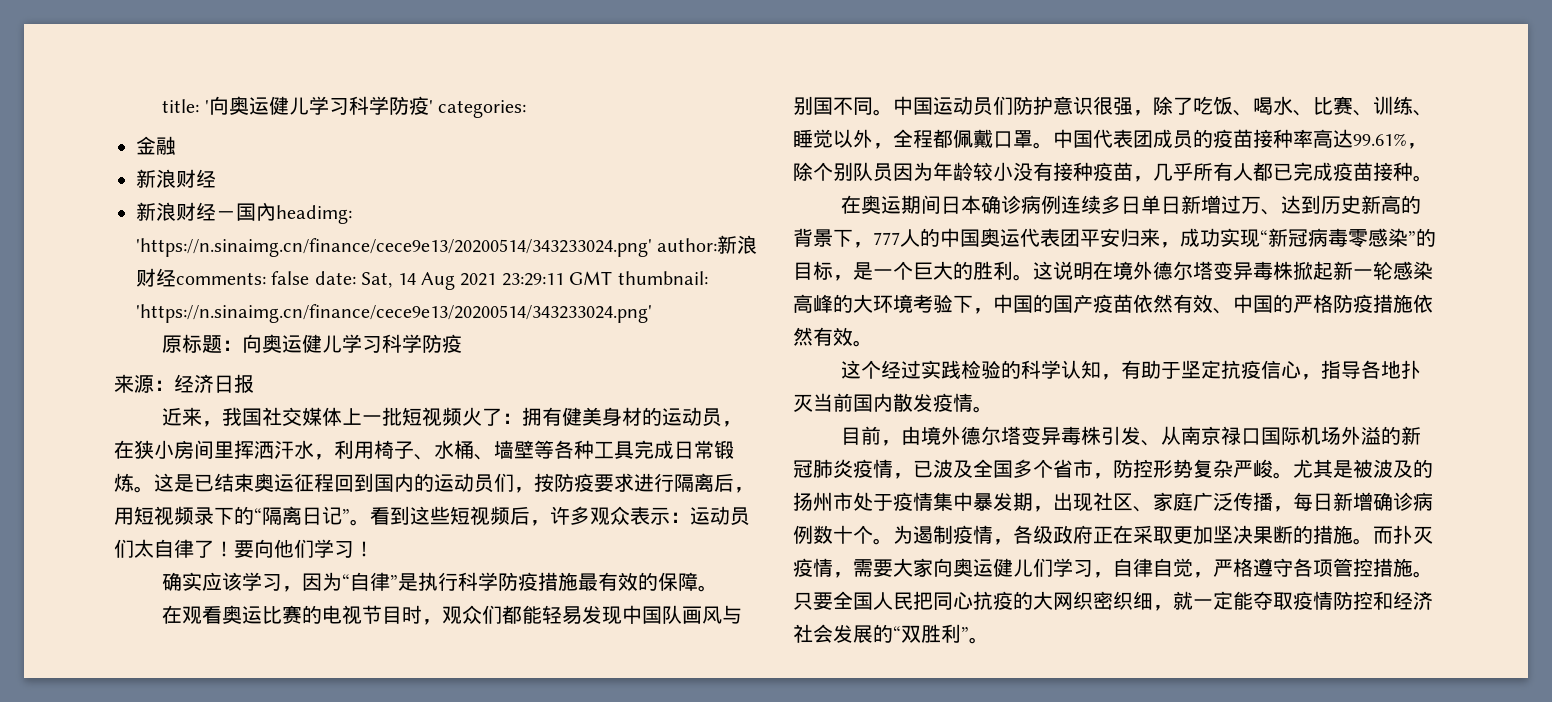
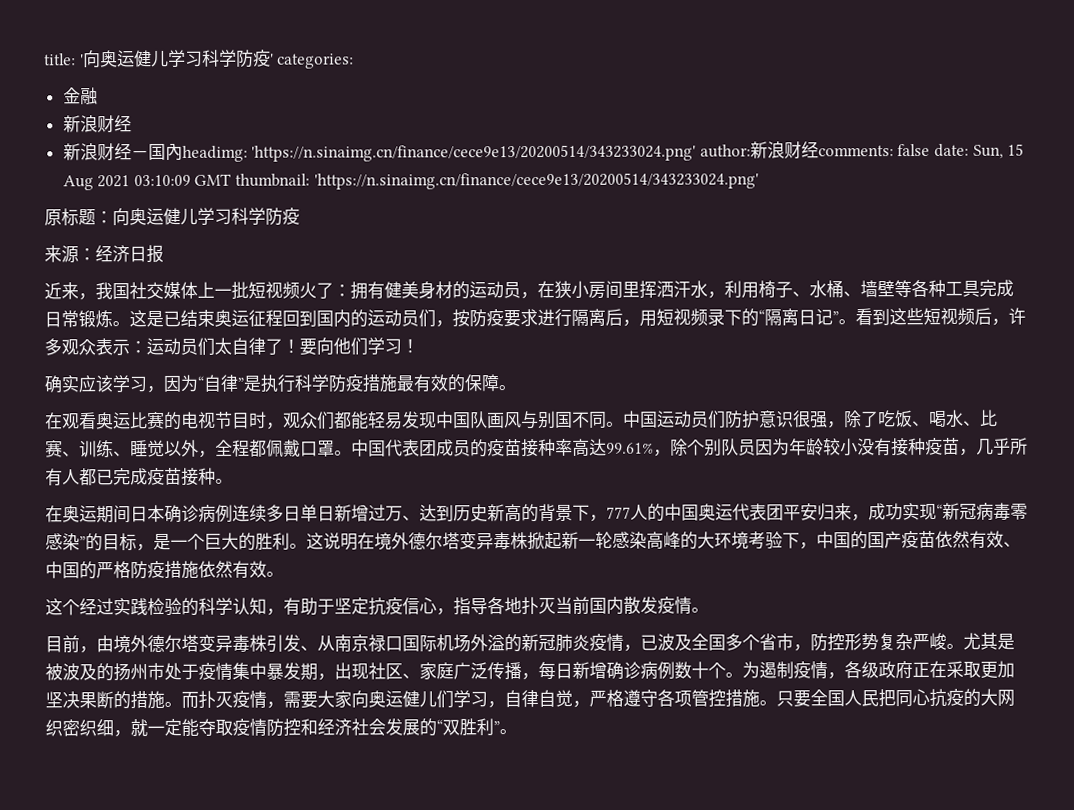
[361,272,416,288] Sat, 14 -> [972,143,1025,159] Sun, 15
[501,273,564,286] 23:29:11 -> [133,174,191,187] 03:10:09

